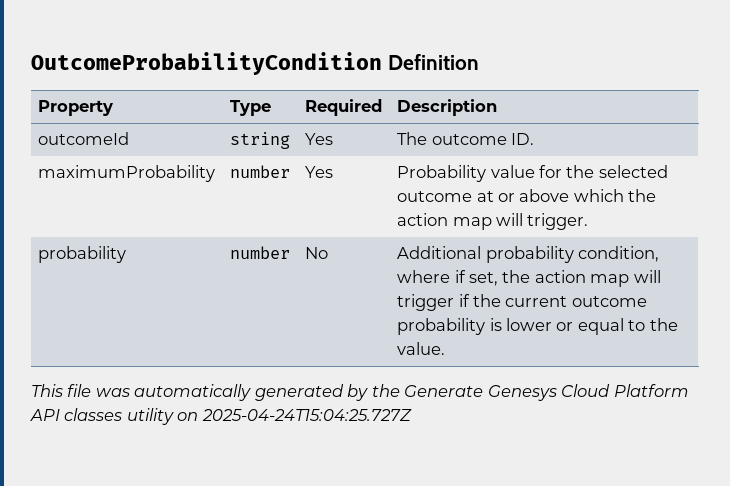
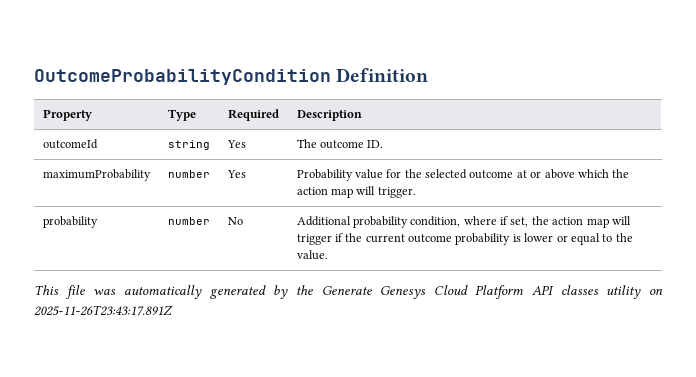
[201,409,412,421] 2025-04-24T15:04:25.727Z -> [34,305,173,316] 2025-11-26T23:43:17.891Z

